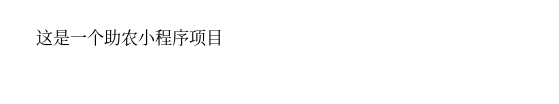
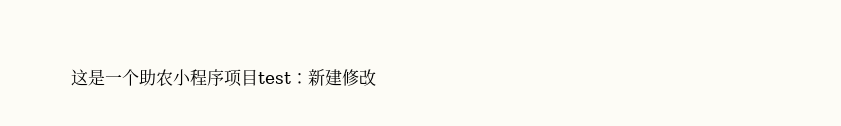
(223, 37) none -> [258,69,376,86] test：新建修改

